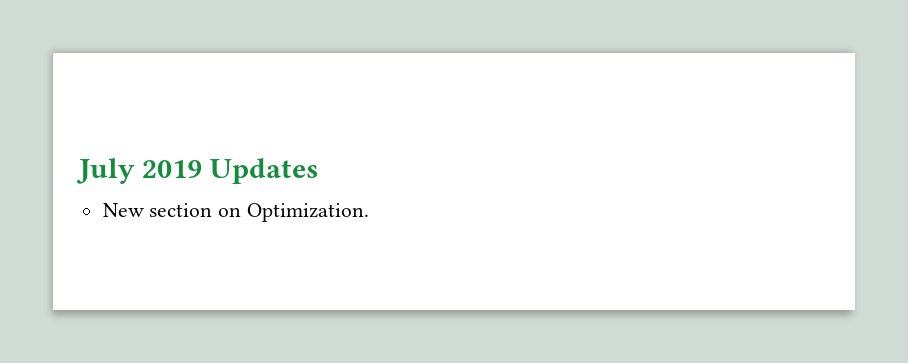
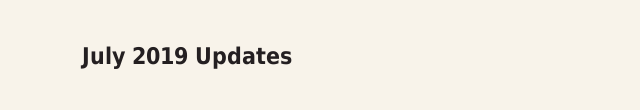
[102,203,370,222] // New section on Optimization. -> (292, 57) none

